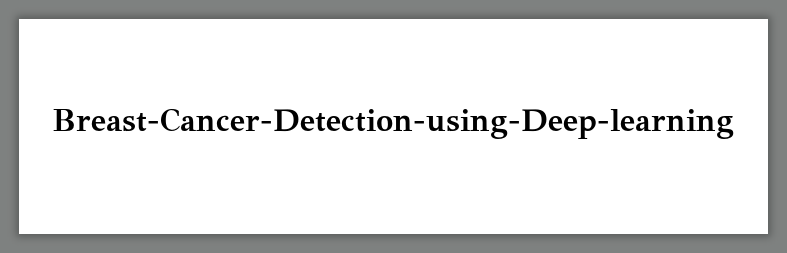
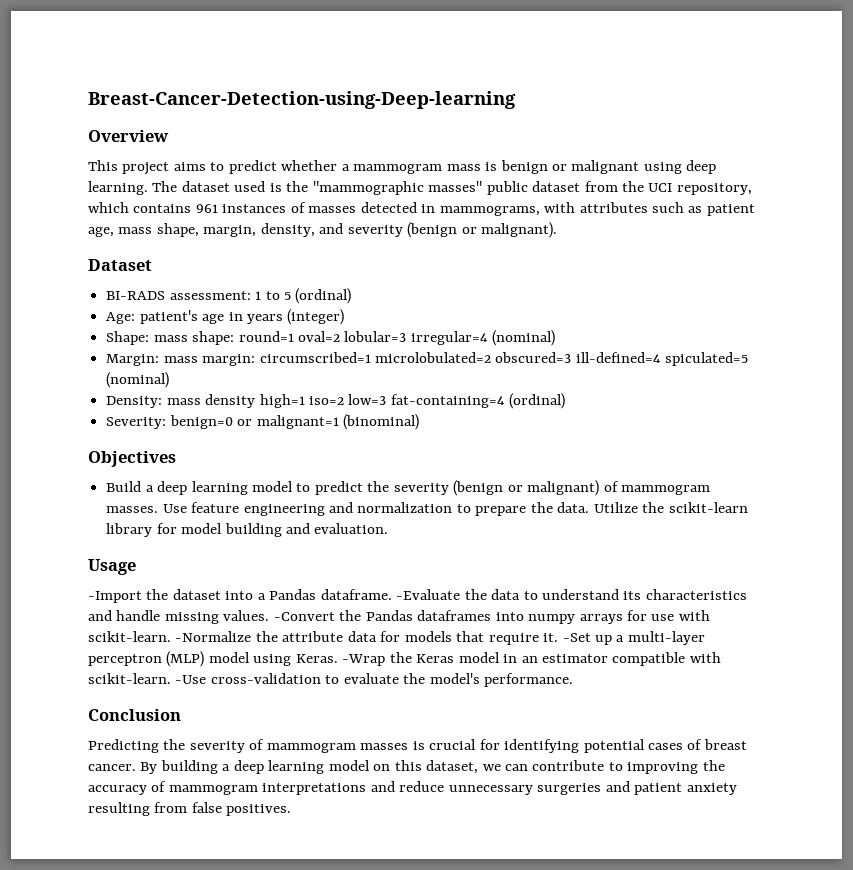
(734, 123) none -> [88,130,169,142] [88,160,717,175] [88,181,752,195] [88,202,755,216] [88,222,558,238] [88,259,152,271] [106,288,352,304] [106,309,345,325] [106,330,556,346] [106,352,749,366] [106,372,170,388] [106,393,566,409] [106,414,419,430] [88,451,176,467] [106,480,711,496] [106,502,748,516] [106,523,389,537] [88,559,136,575] [88,589,747,603] [88,610,710,624] [88,631,705,645] [88,651,721,667] [88,673,574,687] [88,709,181,721] [88,739,747,753] [88,760,725,774] [88,781,737,795] [88,802,292,816] // Overview // This project aims to predict whether a mammogram mass is benign or malignant using deep learning. The dataset used is the "mammographic masses" public dataset from the UCI repository, which contains 961 instances of masses detected in mammograms, with attributes such as patient age, mass shape, margin, density, and severity (benign or malignant). // Dataset // BI-RADS assessment: 1 to 5 (ordinal) // Age: patient's age in years (integer) // Shape: mass shape: round=1 oval=2 lobular=3 irregular=4 (nominal) // Margin: mass margin: circumscribed=1 microlobulated=2 obscured=3 ill-defined=4 spiculated=5 (nominal) // Density: mass density high=1 iso=2 low=3 fat-containing=4 (ordinal) // Severity: benign=0 or malignant=1 (binominal) // Objectives // Build a deep learning model to predict the severity (benign or malignant) of mammogram masses. Use feature engineering and normalization to prepare the data. Utilize the scikit-learn library for model building and evaluation. // Usage // -Import the dataset into a Pandas dataframe. -Evaluate the data to understand its characteristics and handle missing values. -Convert the Pandas dataframes into numpy arrays for use with scikit-learn. -Normalize the attribute data for models that require it. -Set up a multi-layer perceptron (MLP) model using Keras. -Wrap the Keras model in an estimator compatible with scikit-learn. -Use cross-validation to evaluate the model's performance. // Conclusion // Predicting the severity of mammogram masses is crucial for identifying potential cases of breast cancer. By building a deep learning model on this dataset, we can contribute to improving the accuracy of mammogram interpretations and reduce unnecessary surgeries and patient anxiety resulting from false positives.

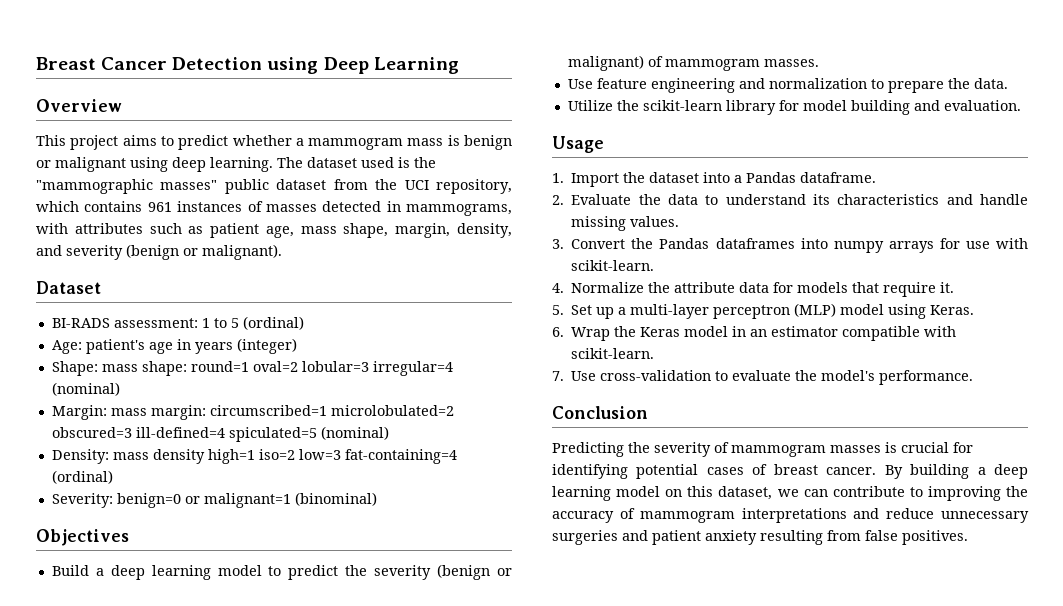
[88,91,516,109] Breast-Cancer-Detection-using-Deep-learning -> [36,57,459,74] Breast Cancer Detection using Deep Learning
(159, 509) none -> (819, 63) //
(590, 507) none -> (1008, 83) //
[88,591,142,603] -Import -> [552,173,620,187] 1. Import
[396,589,461,600] -Evaluate -> [552,194,632,205] // 2. Evaluate
[273,612,335,621] -Convert -> [552,239,626,249] // 3. Convert
[175,631,252,642] -Normalize -> [552,282,645,293] // 4. Normalize
[562,633,591,642] -Set -> [552,305,593,315] // 5. Set
[342,654,386,666] -Wrap -> [552,327,611,341] // 6. Wrap
[175,675,207,684] -Use -> [552,371,597,381] // 7. Use

